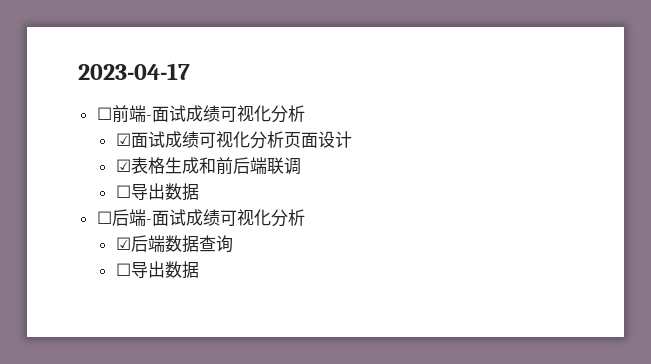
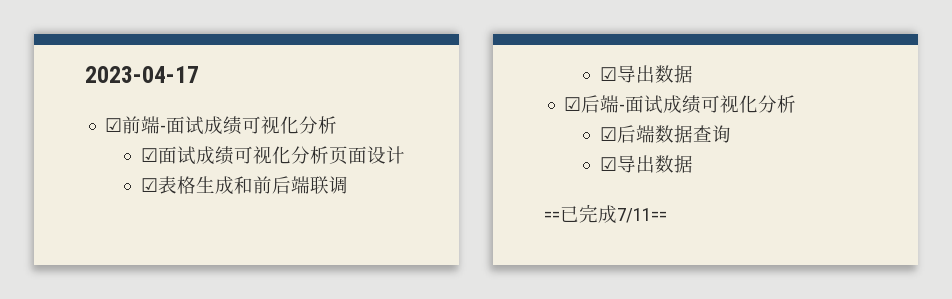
[96,107,112,120] ☐ -> [105,118,123,132] ☑
[115,183,199,201] [96,211,112,224] ☐导出数据 // ☐ -> [600,65,694,83] [564,97,582,111] ☑导出数据 // ☑
[115,261,199,279] ☐导出数据 -> [600,155,694,173] [544,204,667,224] ☑导出数据 // ==已完成7/11==

